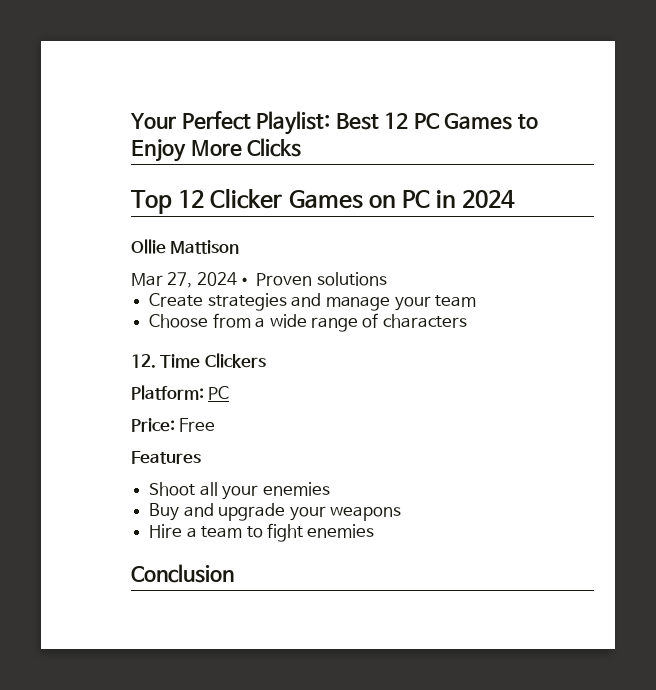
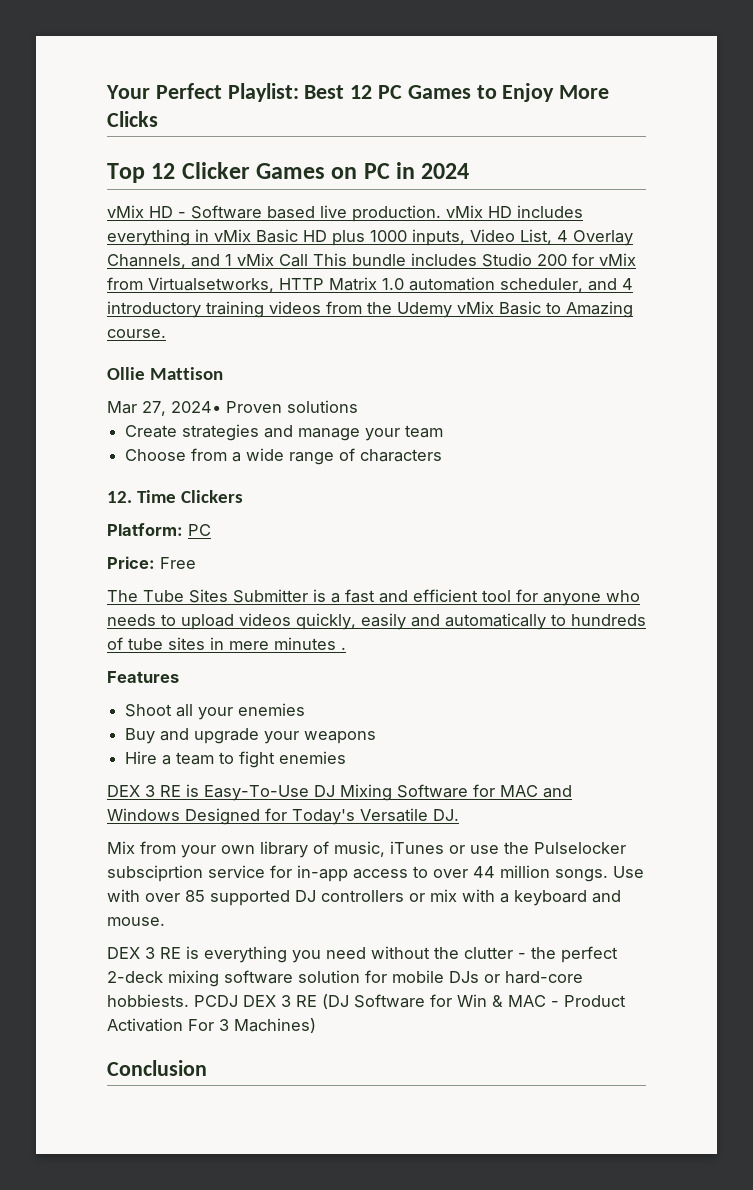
(516, 199) none -> [107,205,583,222] [107,229,633,246] [107,253,636,269] [107,277,633,293] [107,301,633,318] [107,329,166,338] // vMix HD - Software based live production. vMix HD includes everything in vMix Basic HD plus 1000 inputs, Video List, 4 Overlay Channels, and 1 vMix Call This bundle includes Studio 200 for vMix from Virtualsetworks, HTTP Matrix 1.0 automation scheduler, and 4 introductory training videos from the Udemy vMix Basic to Amazing course.
(216, 425) none -> [107,589,640,606] [107,613,646,630] [107,637,346,650] // The Tube Sites Submitter is a fast and efficient tool for anyone who needs to upload videos quickly, easily and automatically to hundreds of tube sites in mere minutes .
(375, 531) none -> [107,784,572,801] [107,808,459,825] [107,841,626,858] [107,865,644,882] [107,889,621,906] [107,917,165,926] [107,946,618,963] [107,970,583,987] [107,994,626,1009] [107,1018,316,1033] // DEX 3 RE is Easy-To-Use DJ Mixing Software for MAC and Windows Designed for Today's Versatile DJ. // Mix from your own library of music, iTunes or use the Pulselocker subsciprtion service for in-app access to over 44 million songs. Use with over 85 supported DJ controllers or mix with a keyboard and mouse. // DEX 3 RE is everything you need without the clutter - the perfect 2-deck mixing software solution for mobile DJs or hard-core hobbiests. PCDJ DEX 3 RE (DJ Software for Win & MAC - Product Activation For 3 Machines)

